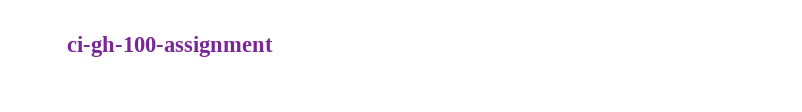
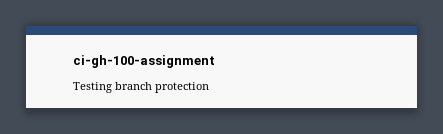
(273, 46) none -> [73,82,209,93] // Testing branch protection

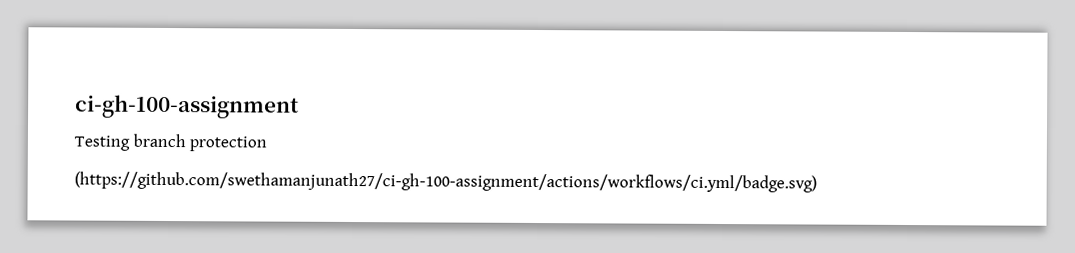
(209, 87) none -> [74,171,817,193] // (https://github.com/swethamanjunath27/ci-gh-100-assignment/actions/workflows/ci.yml/badge.svg)

